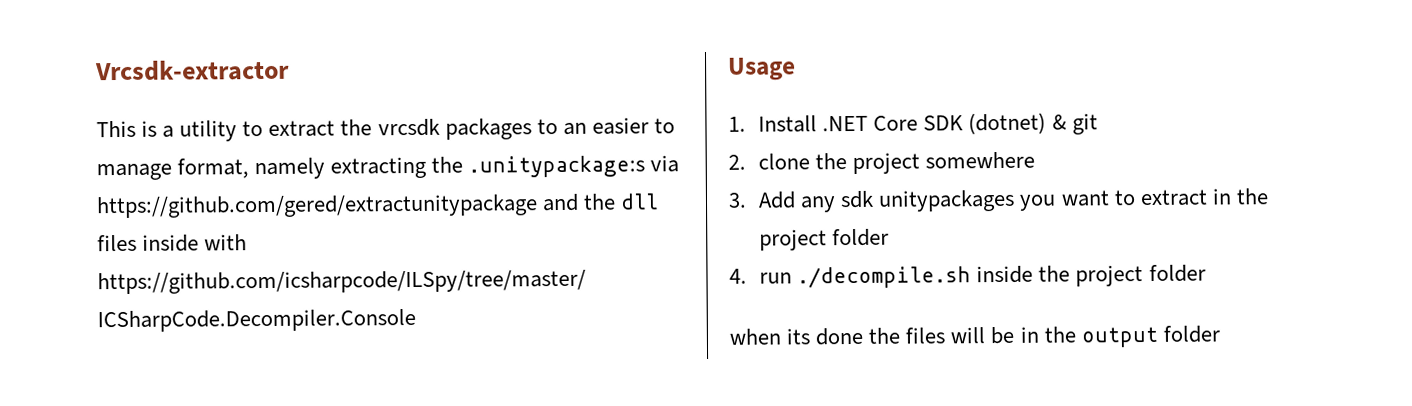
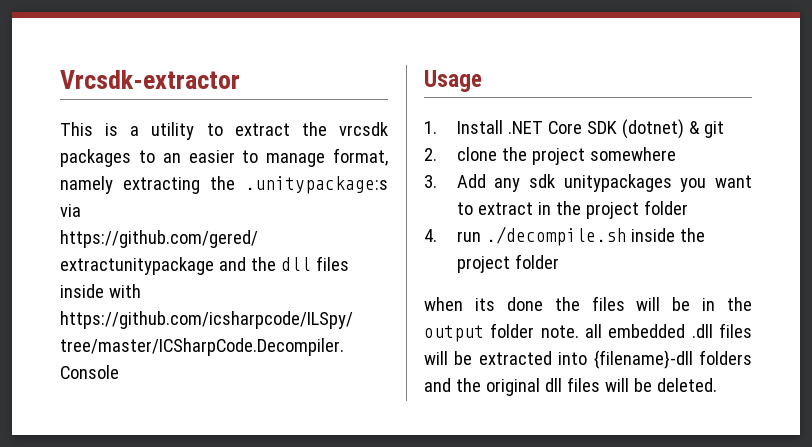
(1220, 334) none -> [540,323,752,338] [424,350,752,369] [424,377,717,396] note. all embedded .dll files will be extracted into {filename}-dll folders and the original dll files will be deleted.

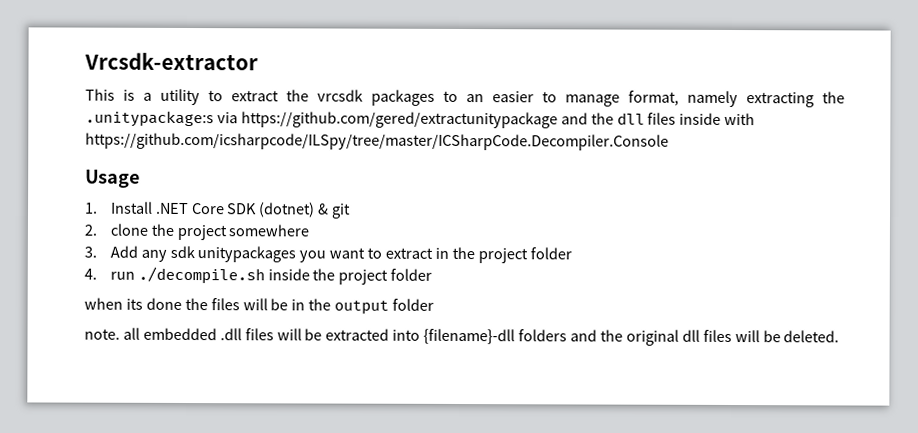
(535, 330) none -> (435, 304) //

